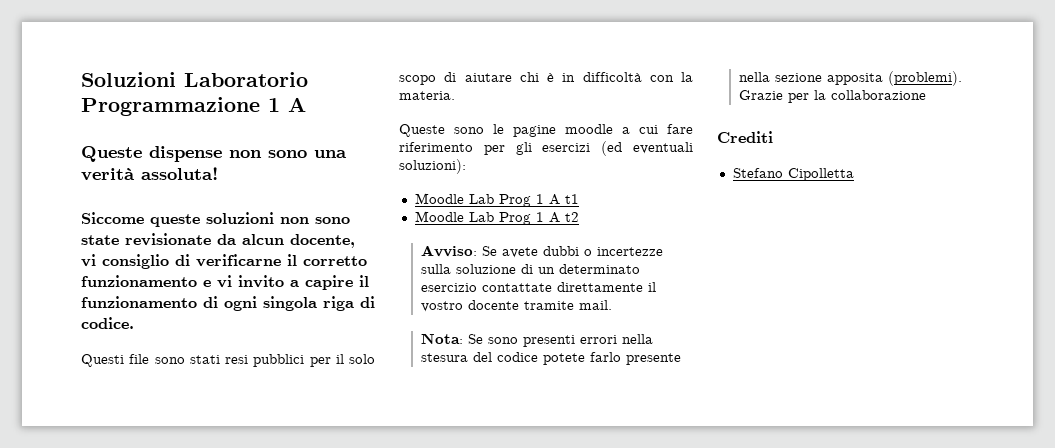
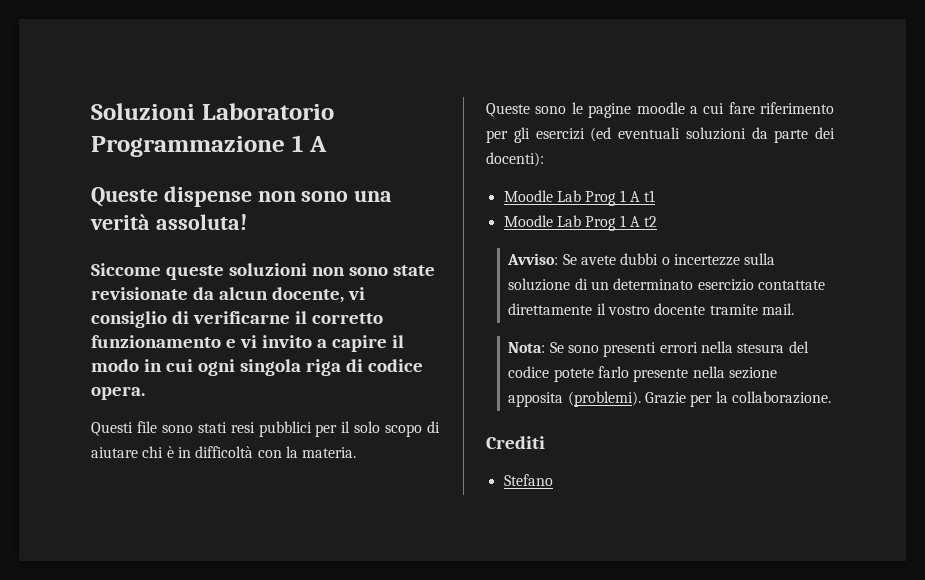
[81,296,218,308] funzionamento di -> [91,359,193,372] modo in cui
[81,317,134,329] codice. -> [367,359,423,372] [91,386,145,400] codice opera.
[399,159,466,174] soluzioni): -> [685,127,835,143] [486,152,544,167] soluzioni da parte dei docenti):
[831,90,927,100] collaborazione -> [731,391,831,404] collaborazione.
[787,168,854,181] Cipolletta -> (553, 480) none

